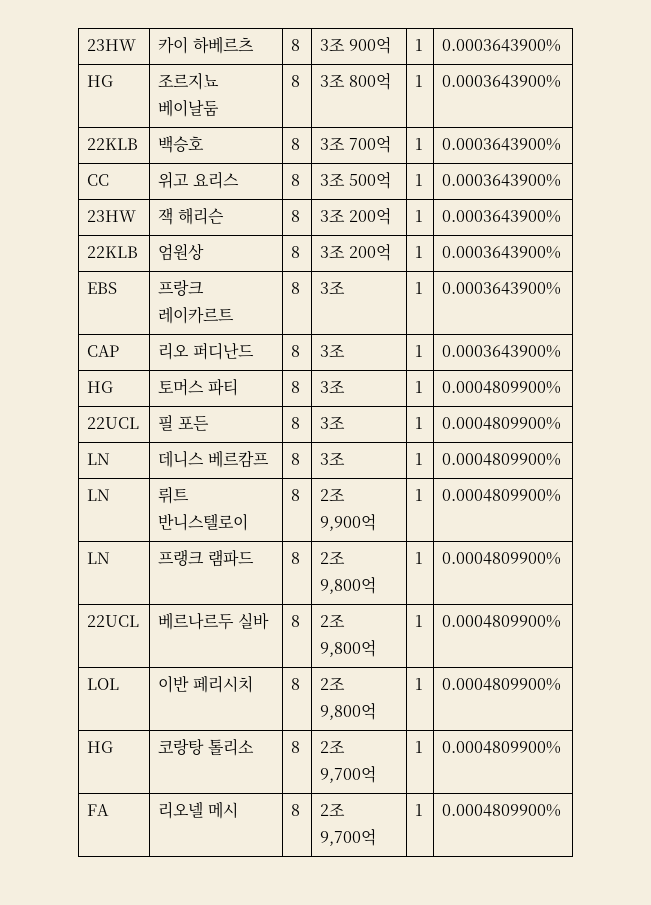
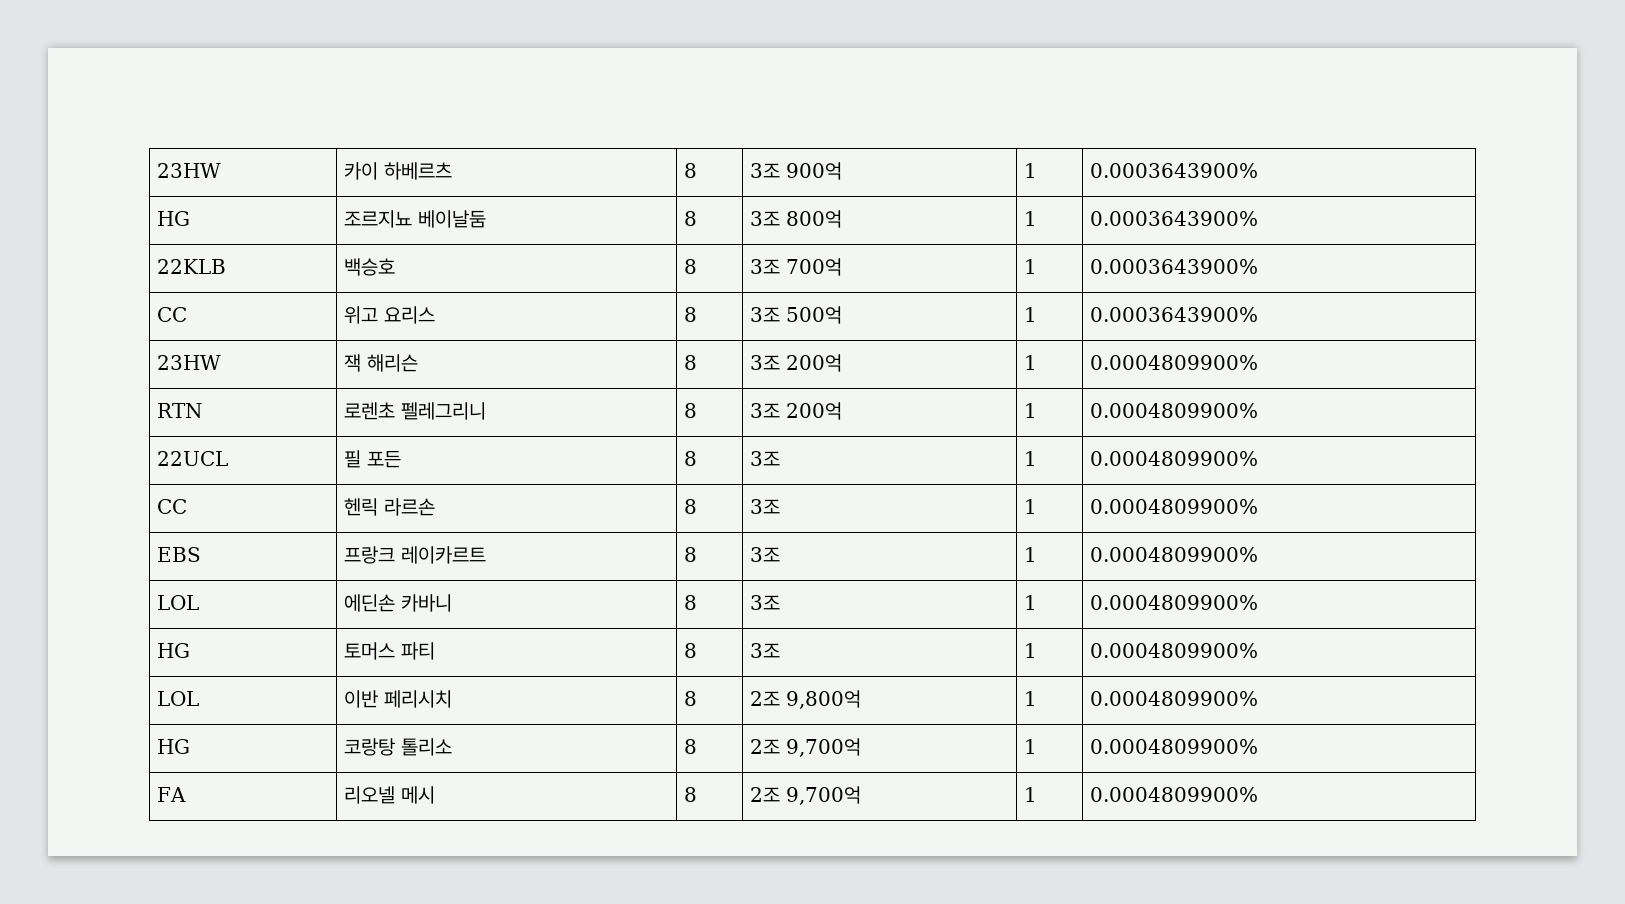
[442,210,562,223] [87,246,139,258] [158,243,205,261] [291,246,301,258] [320,243,391,261] [415,246,424,258] [442,246,562,259] [87,282,118,294] [158,280,205,296] [158,306,235,324] [291,282,301,294] [320,281,346,295] [415,282,424,294] [442,282,562,295] [87,345,120,357] [158,342,254,360] [291,345,301,357] [320,344,346,358] [415,345,424,357] [442,345,562,358] [87,381,114,393] [158,378,238,396] [291,381,301,393] [320,380,346,394] [415,381,424,393] 0.0003643900% // 22KLB | 엄원상 | 8 | 3조 200억 | 1 | 0.0003643900% // EBS | 프랑크 레이카르트 | 8 | 3조 | 1 | 0.0003643900% // CAP | 리오 퍼디난드 | 8 | 3조 | 1 | 0.0003643900% // HG | 토머스 파티 | 8 | 3조 | 1 -> [1090,355,1259,370] [157,403,204,418] [344,402,487,420] [684,403,698,418] [750,402,843,420] [1024,403,1038,418] 0.0004809900% // RTN | 로렌초 펠레그리니 | 8 | 3조 200억 | 1
[87,453,111,465] [158,450,269,468] [291,453,301,465] [320,452,346,466] [415,453,424,465] [442,453,562,466] [87,489,111,501] [158,486,190,504] [158,513,249,531] [291,489,301,501] [320,488,346,502] [320,513,377,531] [415,489,424,501] [442,489,562,502] [87,552,111,564] [158,549,254,567] [291,552,301,564] [320,551,346,565] [320,576,377,594] [415,552,424,564] [442,552,562,565] [87,615,140,627] [158,612,269,630] [291,615,301,627] [320,614,346,628] [320,639,377,657] LN | 데니스 베르캄프 | 8 | 3조 | 1 | 0.0004809900% // LN | 뤼트 반니스텔로이 | 8 | 2조 9,900억 | 1 | 0.0004809900% // LN | 프랭크 램파드 | 8 | 2조 9,800억 | 1 | 0.0004809900% // 22UCL | 베르나르두 실바 | 8 | 2조 9,800억 -> [157,499,188,514] [344,498,436,516] [684,499,698,514] [750,499,781,514] [1024,499,1038,514] [1090,499,1259,514] [157,547,202,562] [344,546,487,564] [684,547,698,562] [750,547,781,562] [1024,547,1038,562] [1090,547,1259,562] [157,595,200,610] [344,594,453,612] [684,595,698,610] [750,595,781,610] [1024,595,1038,610] [1090,595,1259,610] [157,643,191,658] [344,642,436,660] [684,643,698,658] [750,643,781,658] CC | 헨릭 라르손 | 8 | 3조 | 1 | 0.0004809900% // EBS | 프랑크 레이카르트 | 8 | 3조 | 1 | 0.0004809900% // LOL | 에딘손 카바니 | 8 | 3조 | 1 | 0.0004809900% // HG | 토머스 파티 | 8 | 3조

